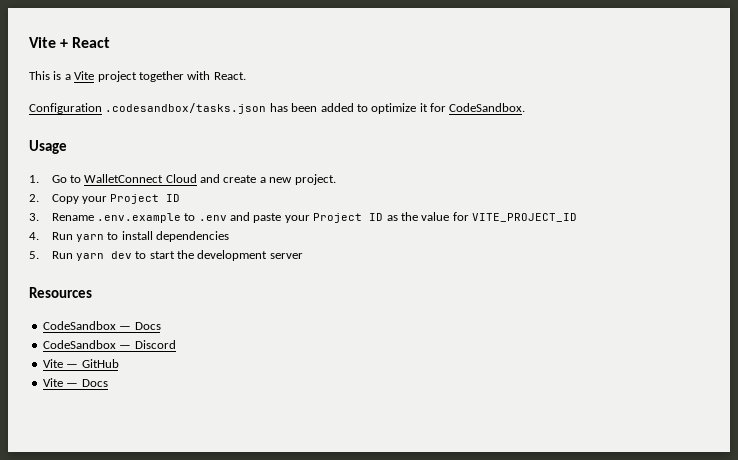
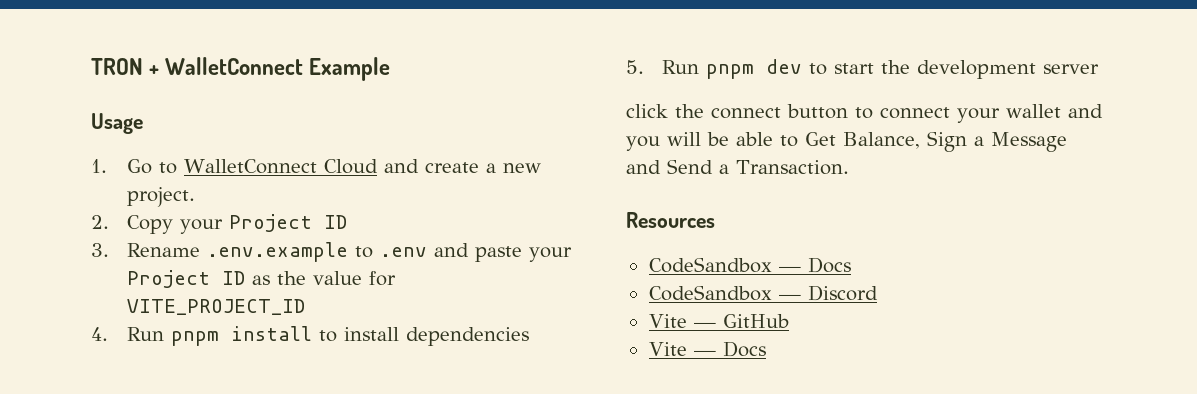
[29,37,111,48] [29,71,246,82] [29,103,526,114] Vite + React // This is a Vite project together with React. // Configuration .codesandbox/tasks.json has been added to optimize it for CodeSandbox. -> [91,57,391,81] TRON + WalletConnect Example
[75,234,104,242] yarn -> [170,326,312,346] pnpm install
[75,253,104,261] yarn -> [705,64,754,79] pnpm
(303, 256) none -> [626,104,1103,123] [626,131,1067,152] [626,159,849,175] // click the connect button to connect your wallet and you will be able to Get Balance, Sign a Message and Send a Transaction.

